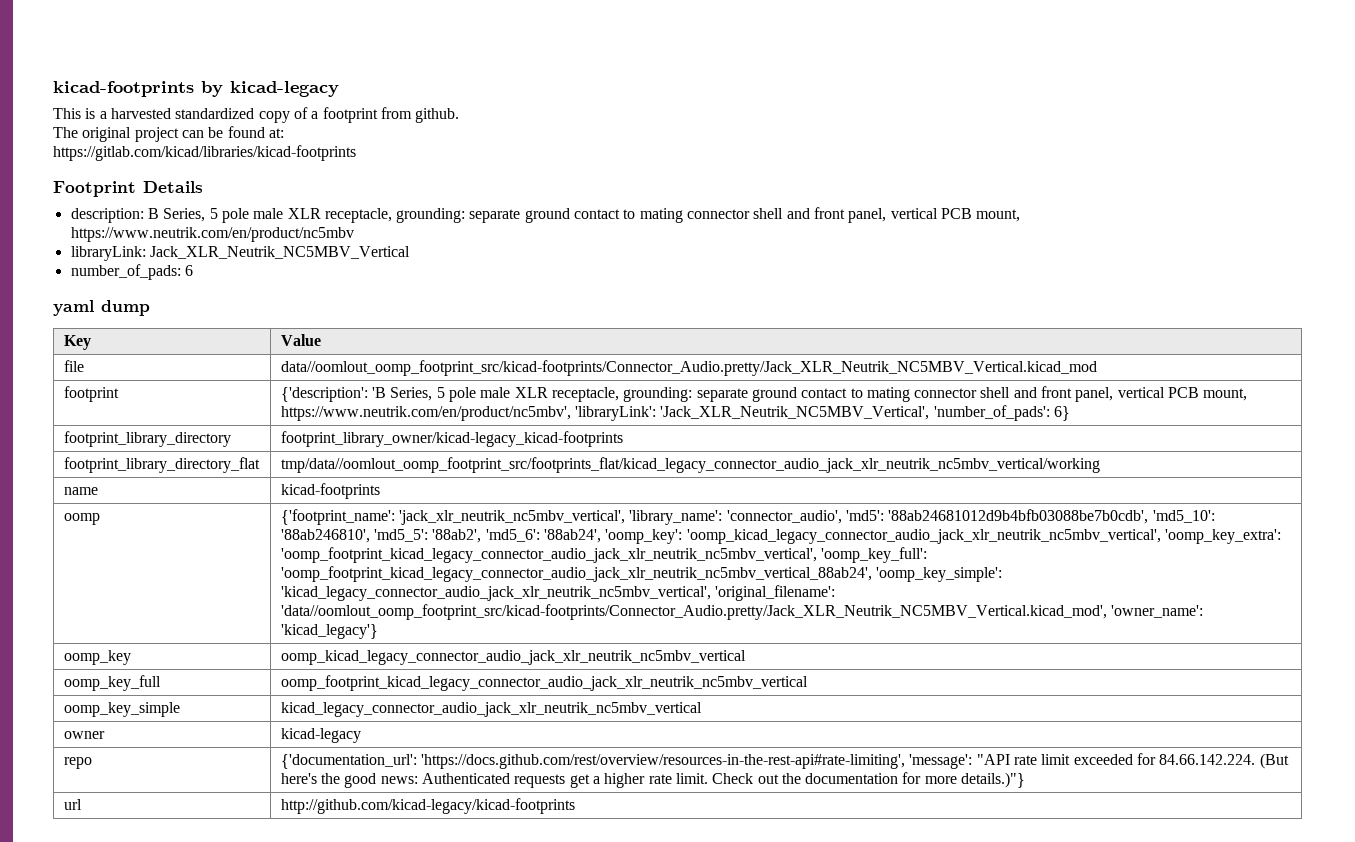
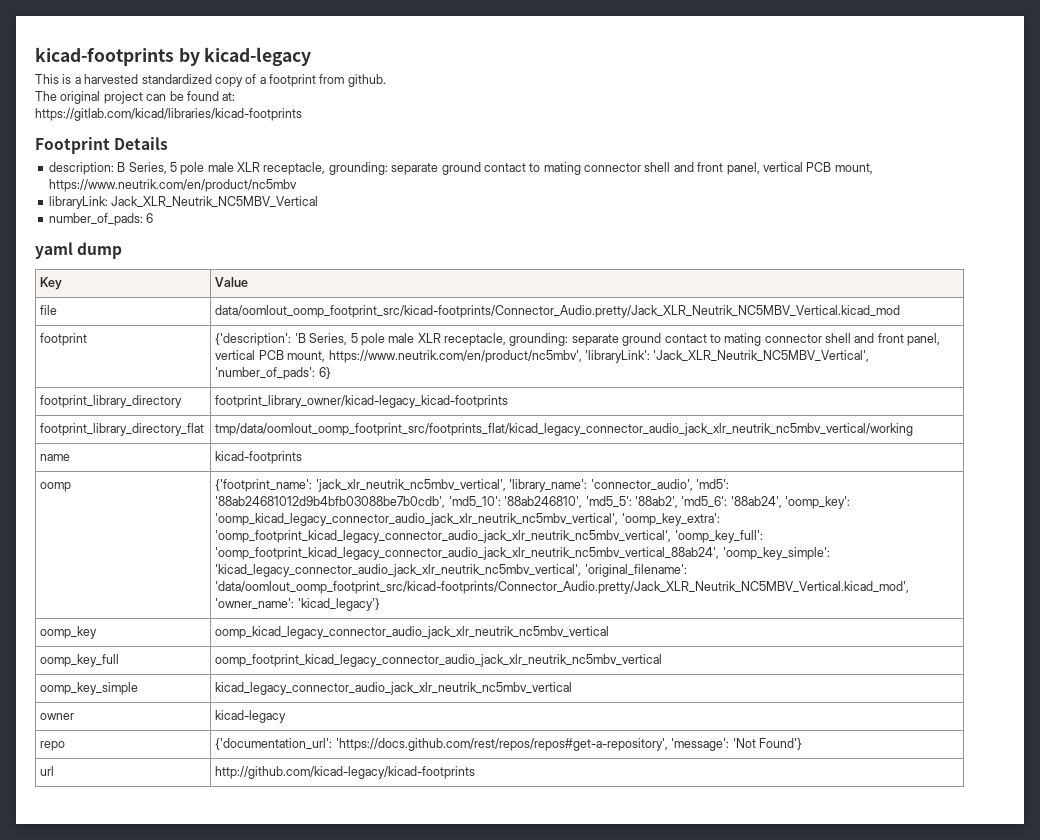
[280,360,1097,376] data//oomlout_oomp_footprint_src/kicad-footprints/Connector_Audio.pretty/Jack_XLR_Neutrik_NC5MBV_Vertical.kicad_mod -> [215,305,901,318] data/oomlout_oomp_footprint_src/kicad-footprints/Connector_Audio.pretty/Jack_XLR_Neutrik_NC5MBV_Vertical.kicad_mod
[280,457,1100,473] tmp/data//oomlout_oomp_footprint_src/footprints_flat/kicad_legacy_connector_audio_jack_xlr_neutrik_nc5mbv_vertical/working -> [215,423,914,436] tmp/data/oomlout_oomp_footprint_src/footprints_flat/kicad_legacy_connector_audio_jack_xlr_neutrik_nc5mbv_vertical/working
[280,604,1107,620] 'data//oomlout_oomp_footprint_src/kicad-footprints/Connector_Audio.pretty/Jack_XLR_Neutrik_NC5MBV_Vertical.kicad_mod', -> [215,581,910,594] 'data/oomlout_oomp_footprint_src/kicad-footprints/Connector_Audio.pretty/Jack_XLR_Neutrik_NC5MBV_Vertical.kicad_mod',
[420,753,1289,769] [280,772,1026,788] 'https://docs.github.com/rest/overview/resources-in-the-rest-api#rate-limiting', 'message': "API rate limit exceeded for 84.66.142.224. (But here's the good news: Authenticated requests get a higher rate limit. Check out the documentation for more details.)"} -> [335,738,802,751] 'https://docs.github.com/rest/repos/repos#get-a-repository', 'message': 'Not Found'}

